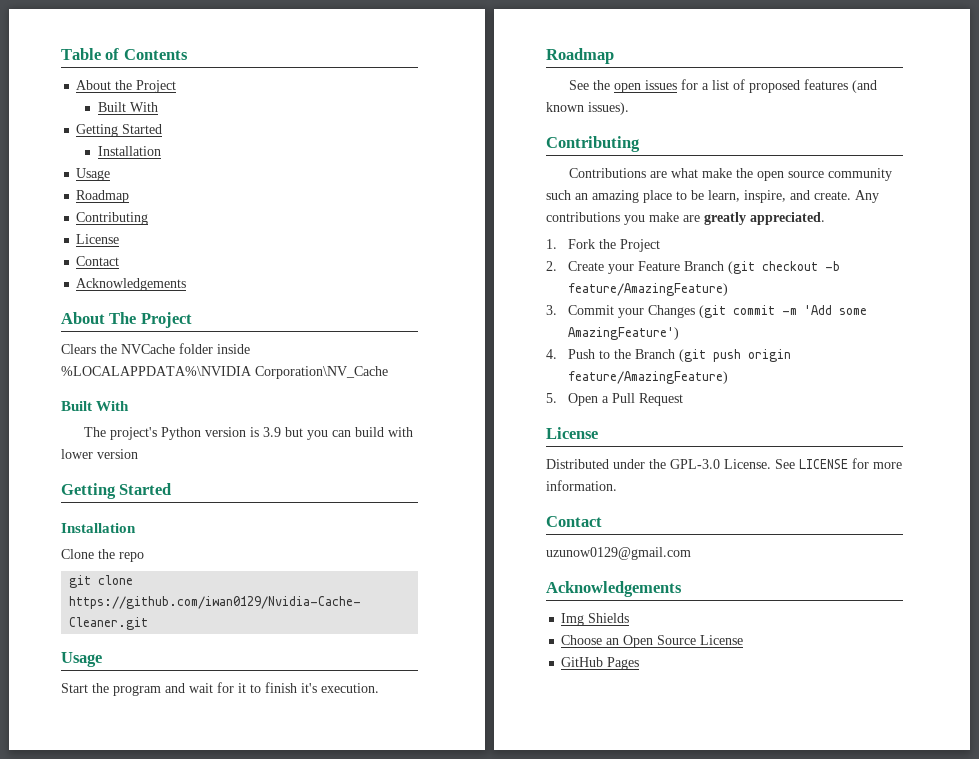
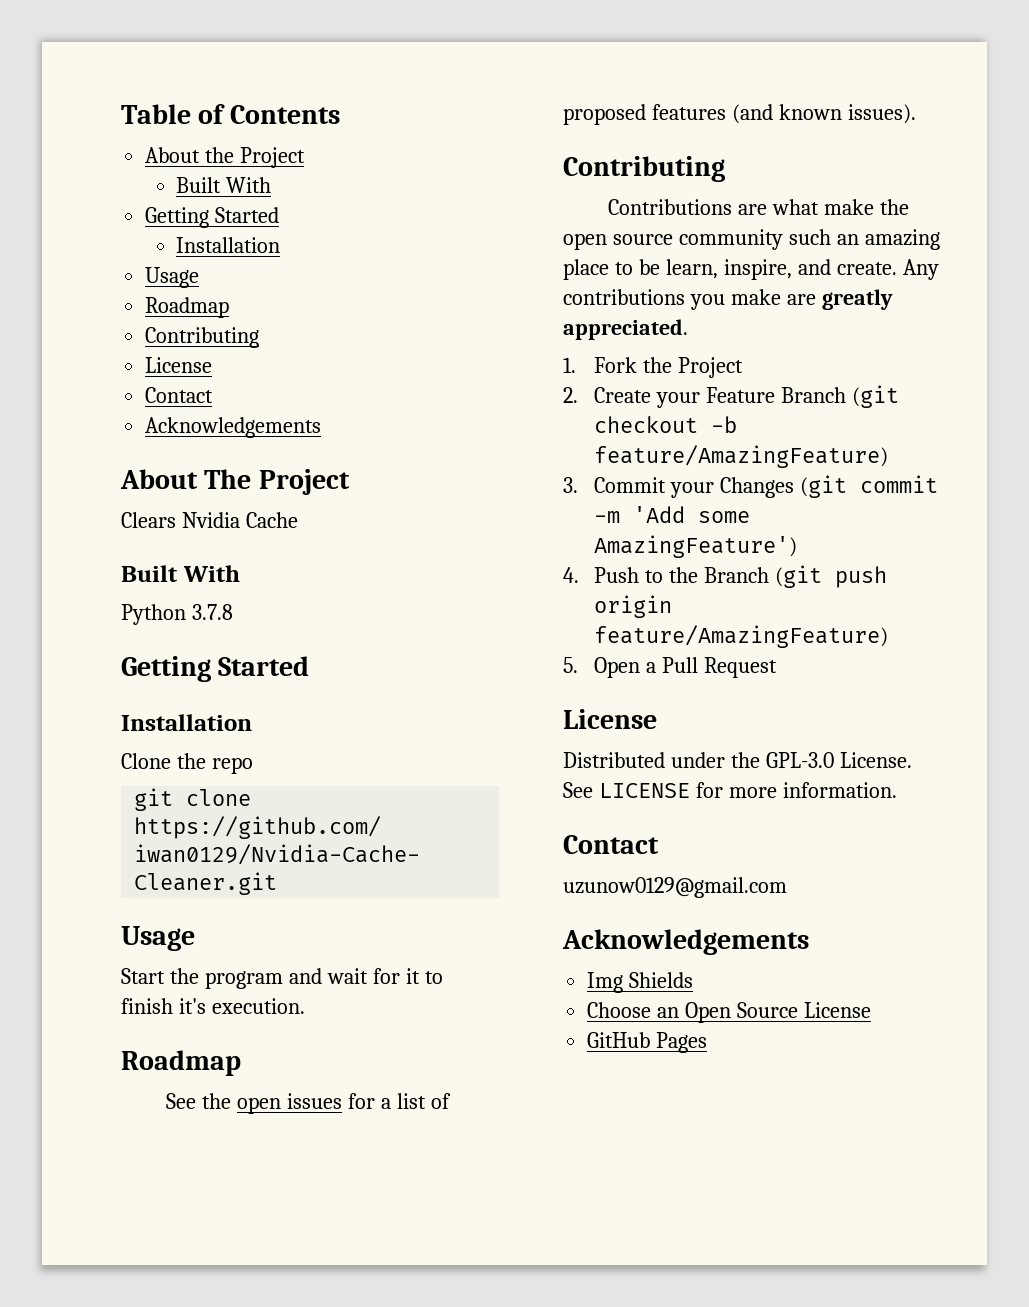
[100,343,250,354] [61,366,388,379] [61,401,130,411] [84,427,414,440] [61,449,138,459] the NVCache folder inside %LOCALAPPDATA%\NVIDIA Corporation\NV_Cache // Built With // The project's Python version is 3.9 but you can build with lower version -> [181,512,298,528] [121,565,240,582] [121,604,233,625] Nvidia Cache // Built With // Python 3.7.8

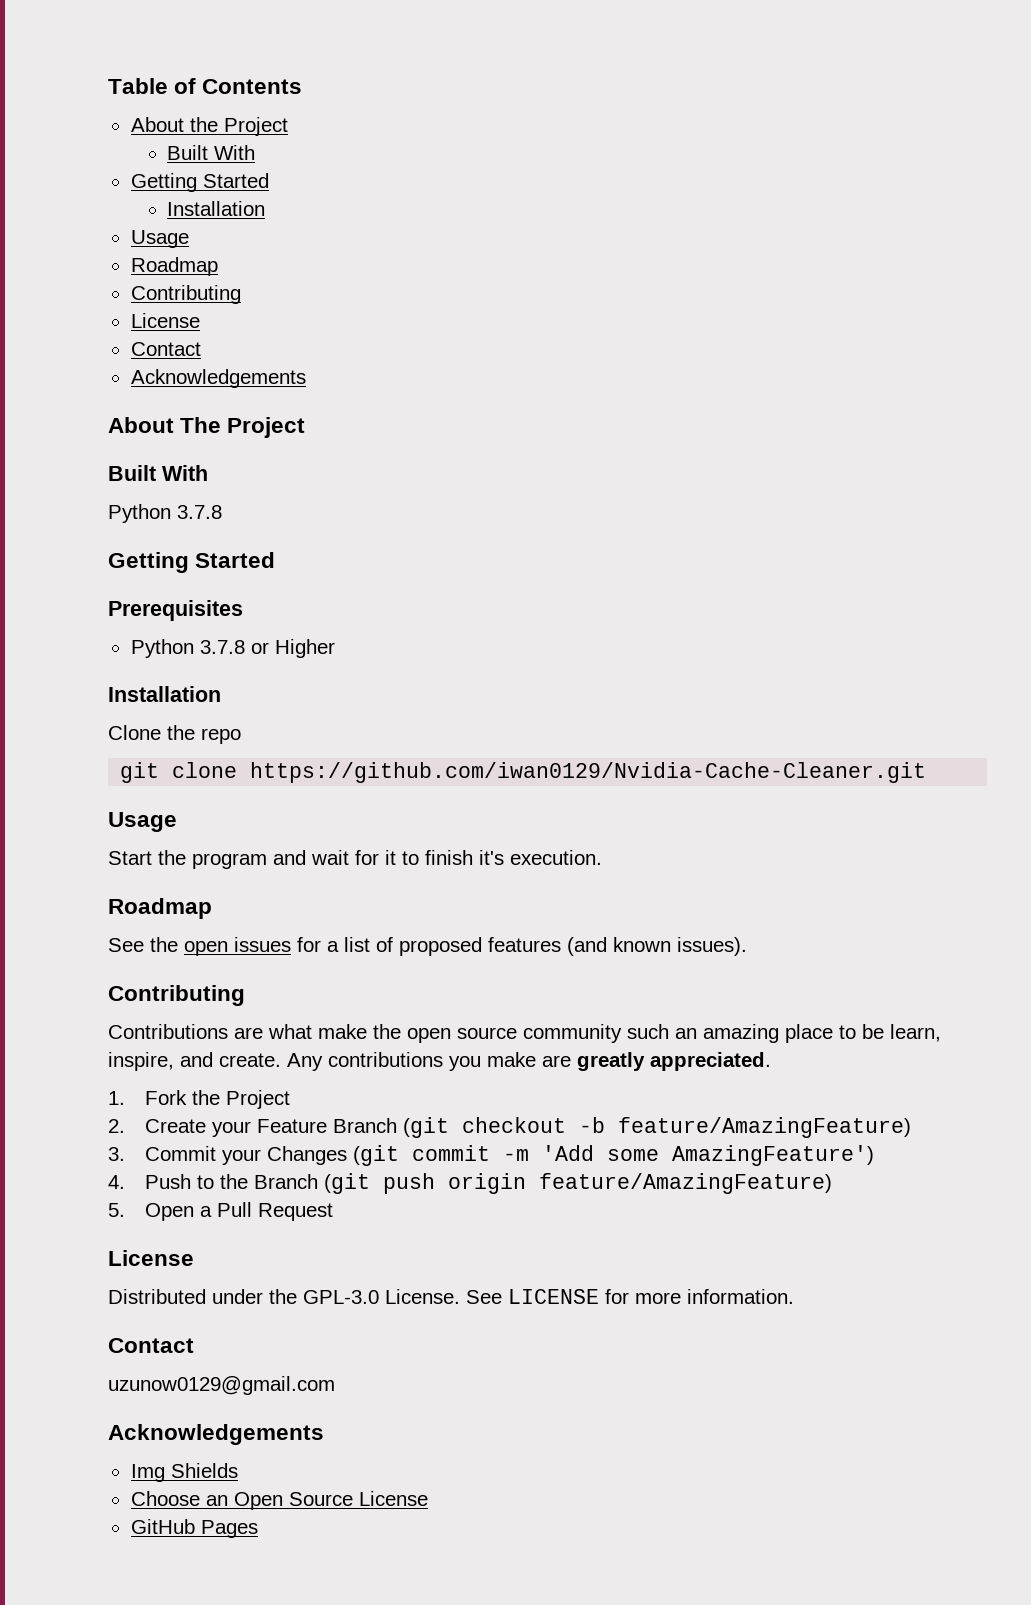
[121,512,298,528] // Clears Nvidia Cache -> (306, 427) none
(310, 666) none -> [108,600,243,621] [130,639,335,658] // Prerequisites // Python 3.7.8 or Higher

